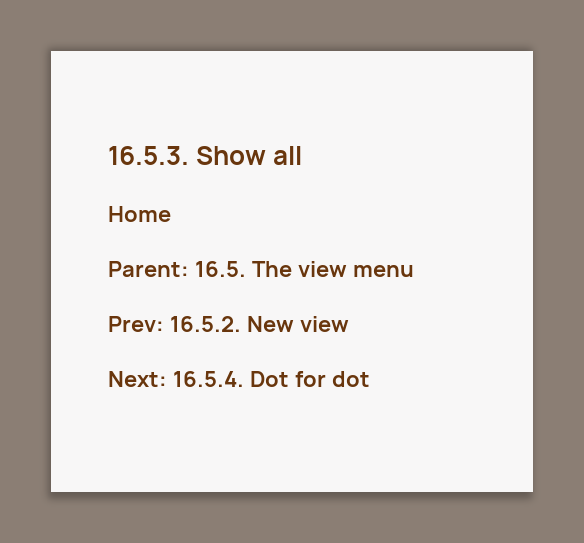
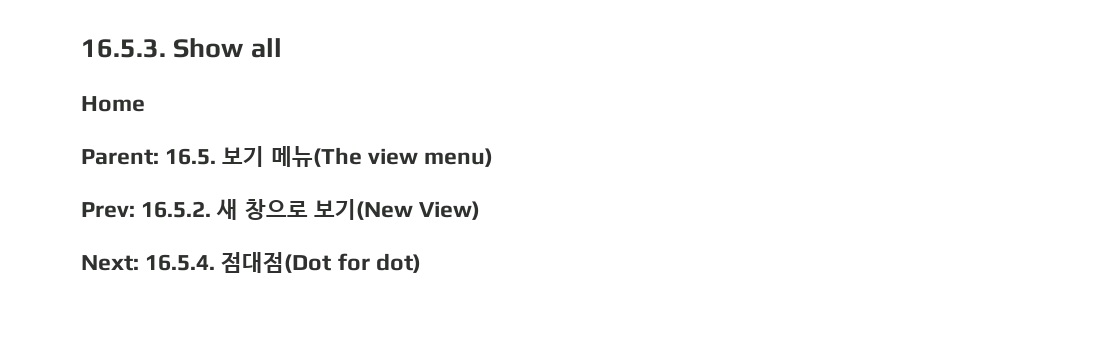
[251,261,414,277] [108,316,349,332] The view menu // Prev: 16.5.2. New view -> [222,146,494,167] [81,199,481,220] 보기 메뉴(The view menu) // Prev: 16.5.2. 새 창으로 보기(New View)
[249,371,370,387] Dot for dot -> [221,252,421,273] 점대점(Dot for dot)

